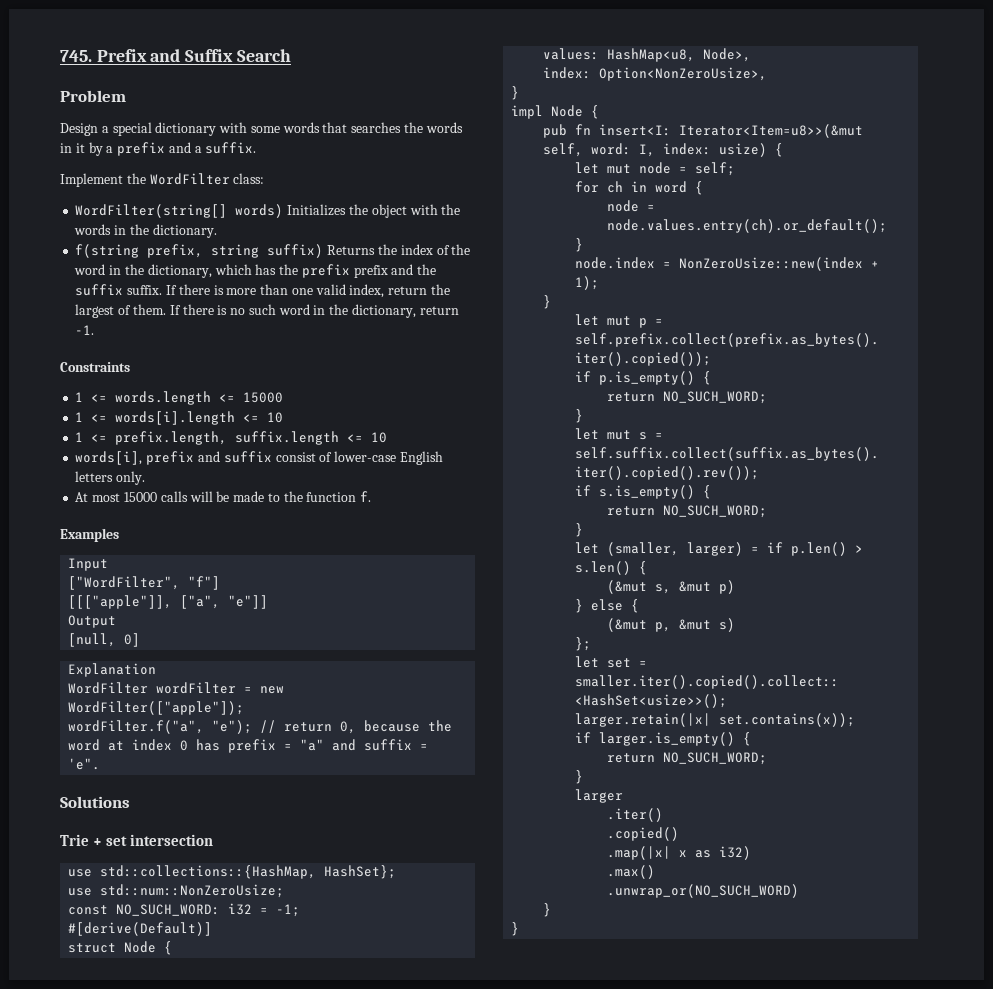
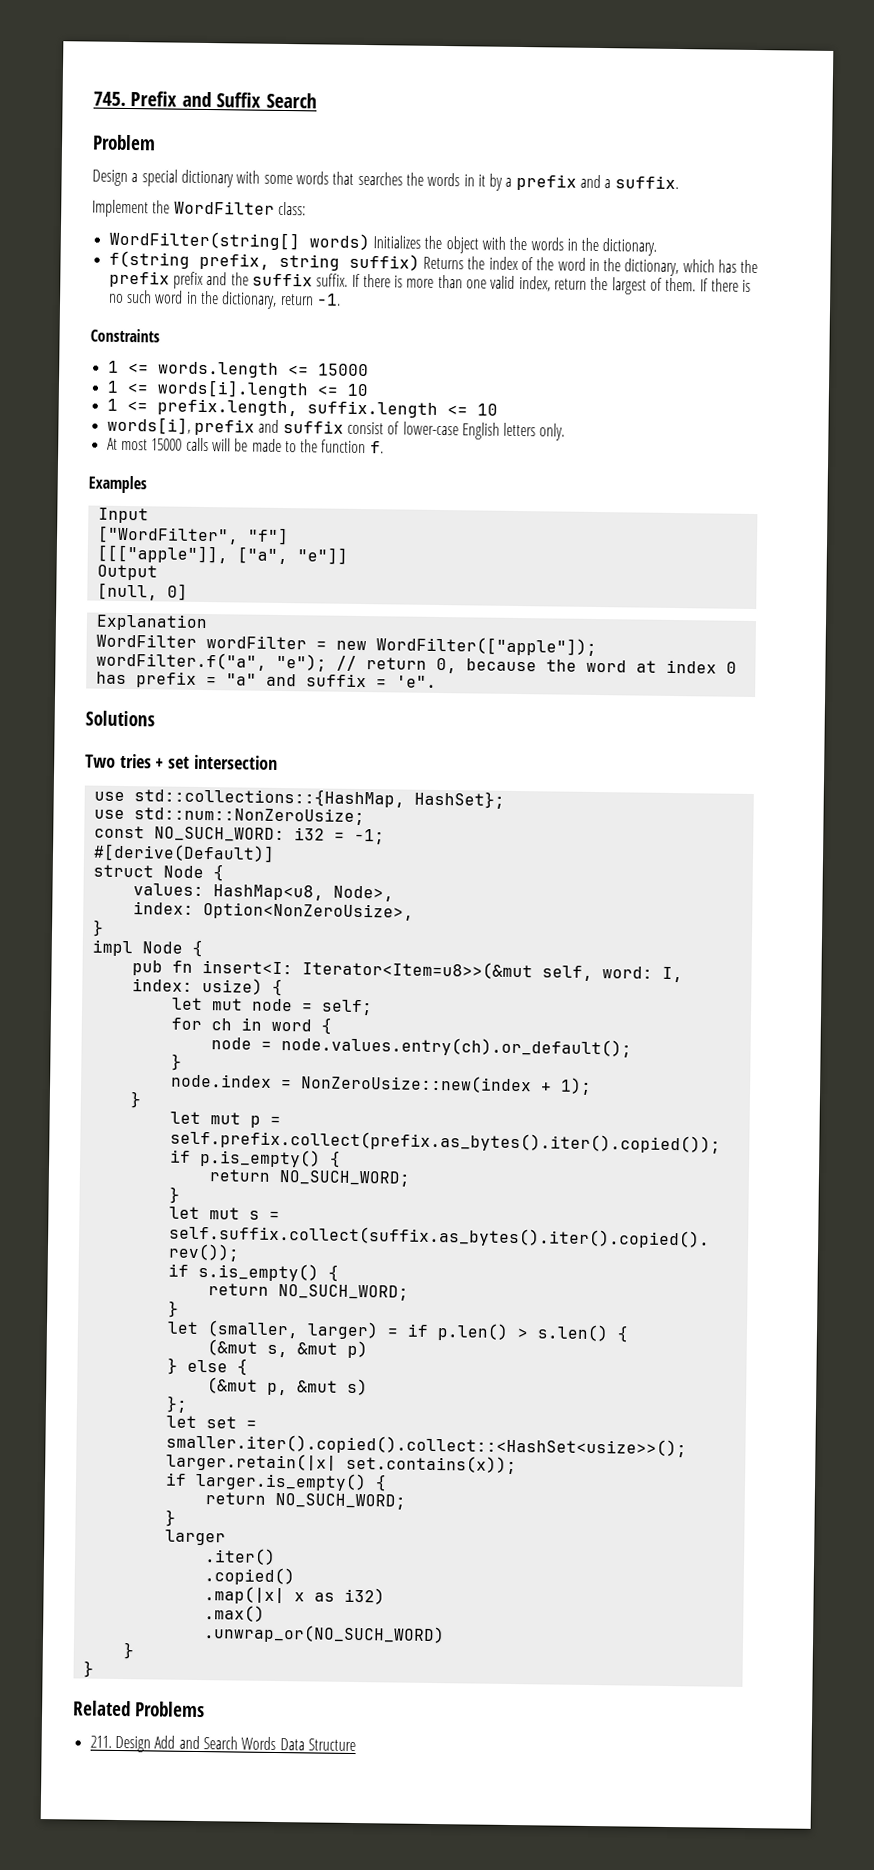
[60,834,89,846] Trie -> [85,753,152,769] Two tries
(520, 929) none -> [73,1700,205,1718] [89,1735,356,1753] // Related Problems // 211. Design Add and Search Words Data Structure

